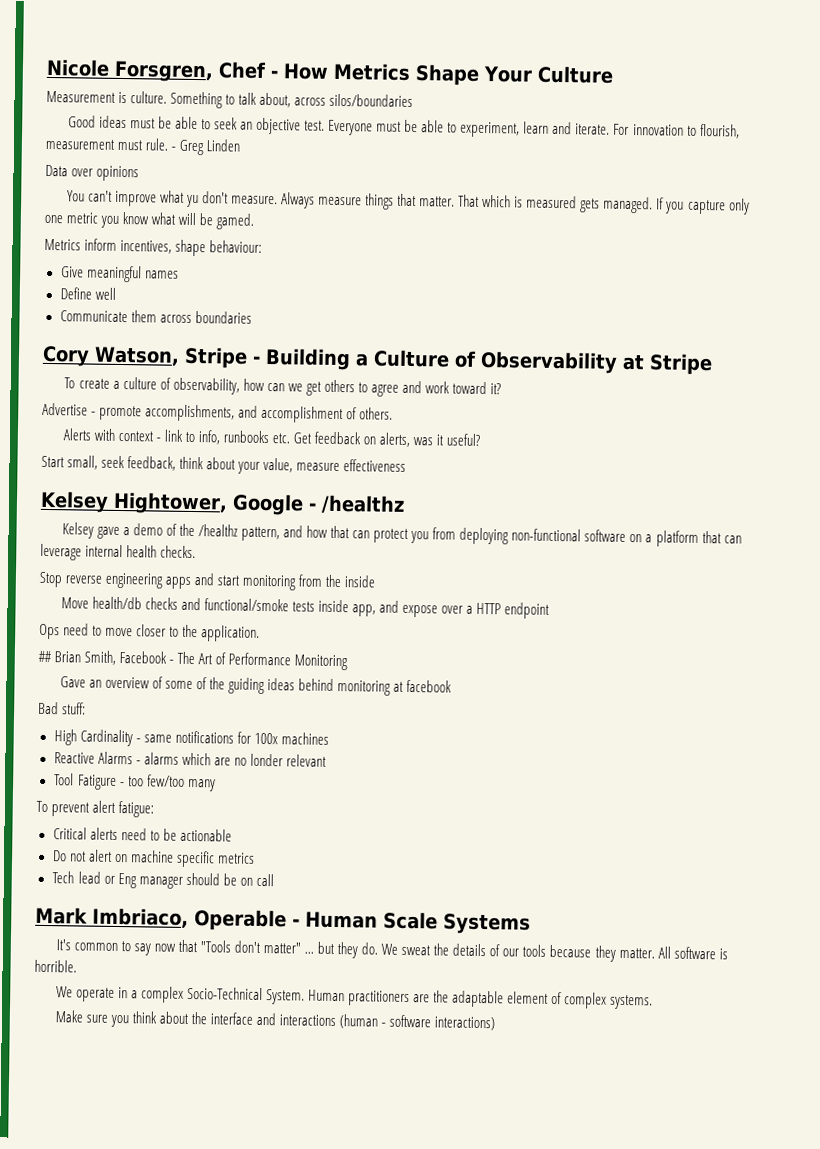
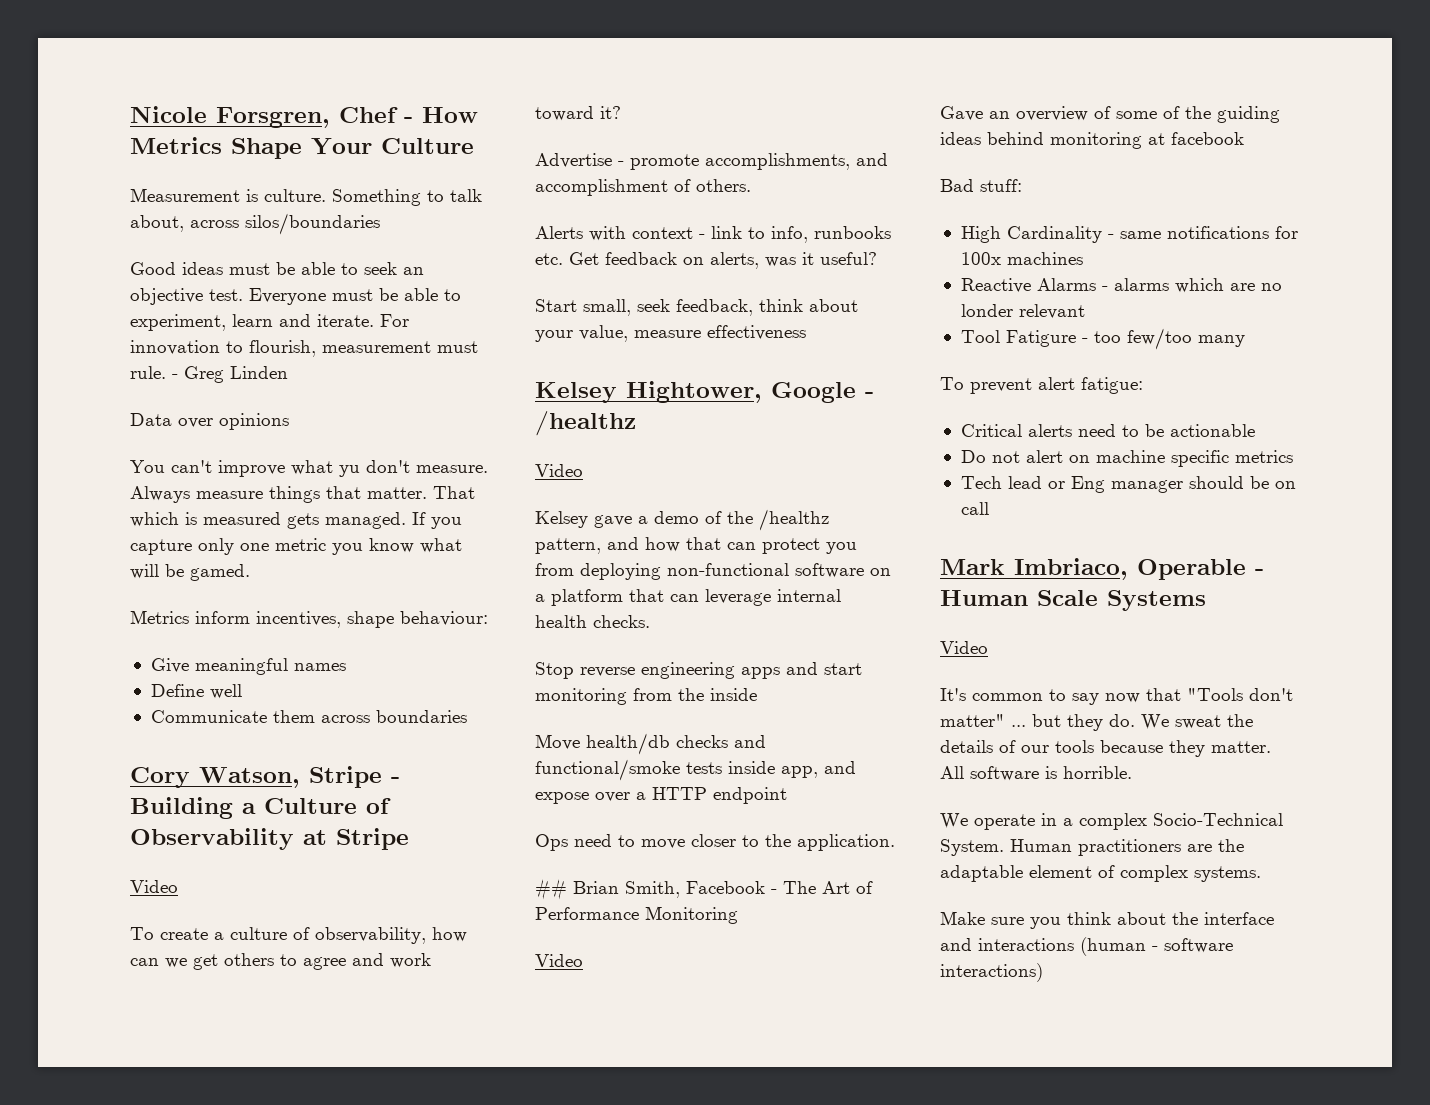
(713, 364) none -> [130,880,178,893] // Video
(405, 504) none -> [535,464,583,477] // Video
(349, 662) none -> [535,954,583,967] // Video
(531, 924) none -> [940,641,988,654] // Video

